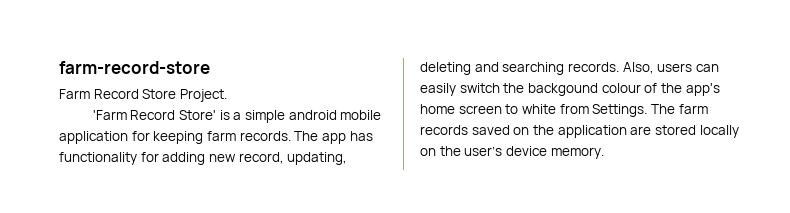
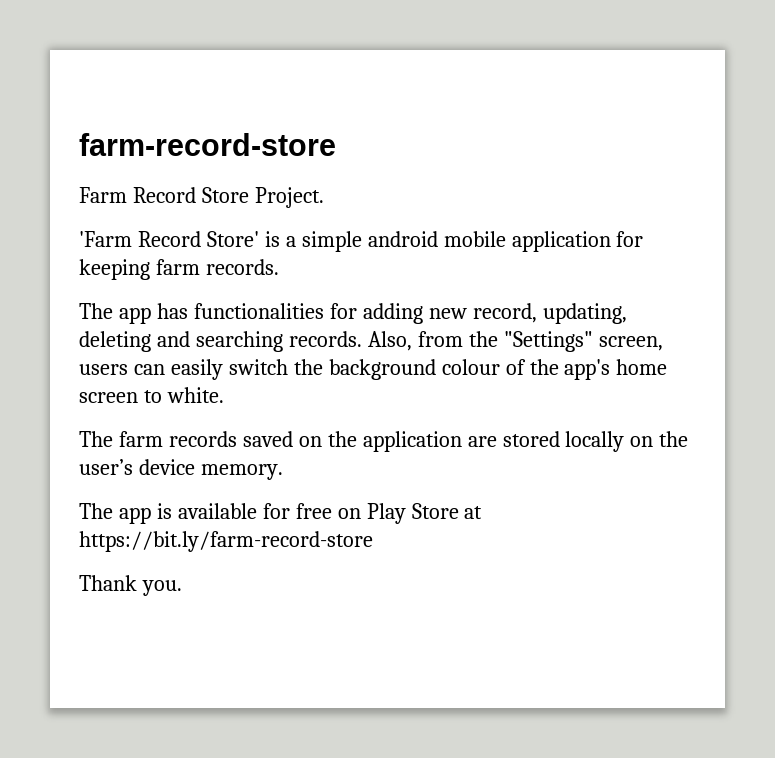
(291, 136) none -> (279, 267) //
[59,152,137,165] functionality -> [193,303,324,319] functionalities
(654, 68) none -> [417,331,663,352] from the "Settings" screen,
[527,83,598,96] backgound -> [328,359,436,380] background
[521,104,648,117] white from Settings. -> [166,387,224,403] white. //
(604, 153) none -> [79,503,483,524] [79,531,373,552] [79,575,182,596] // The app is available for free on Play Store at https://bit.ly/farm-record-store // Thank you.

